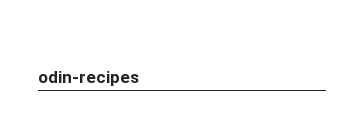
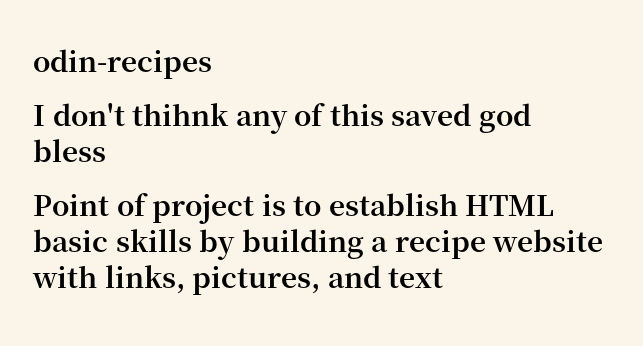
(139, 78) none -> [33,103,531,134] [33,139,106,162] [33,193,555,224] [33,229,604,260] [32,265,444,295] // I don't thihnk any of this saved god bless // Point of project is to establish HTML basic skills by building a recipe website with links, pictures, and text

